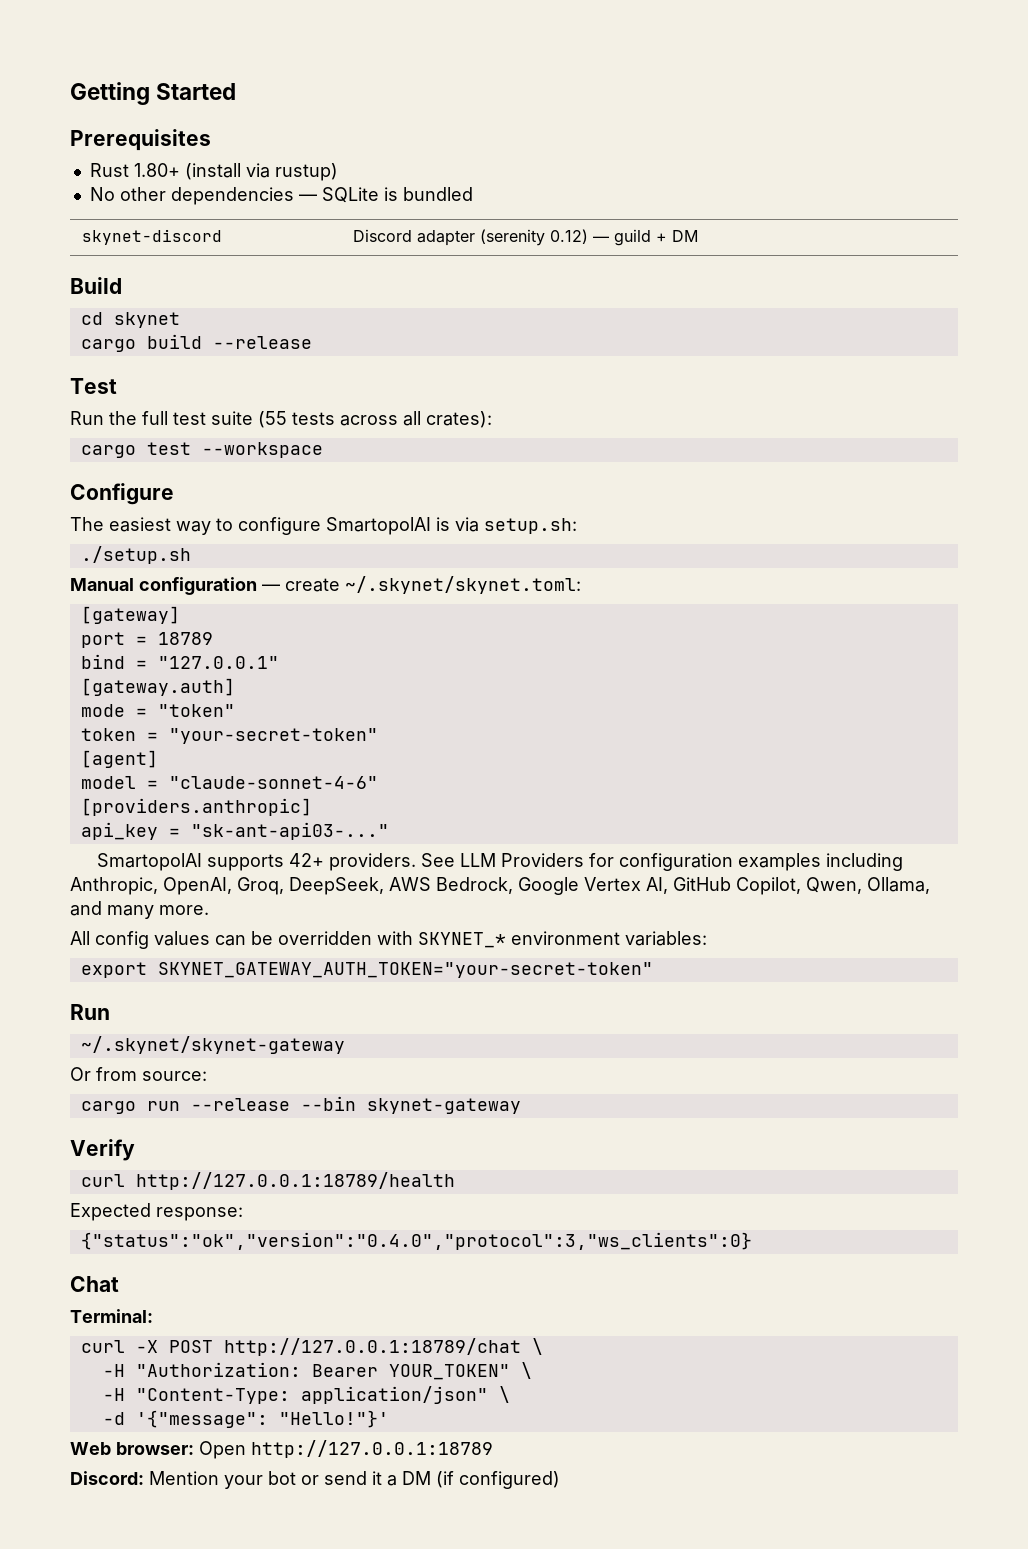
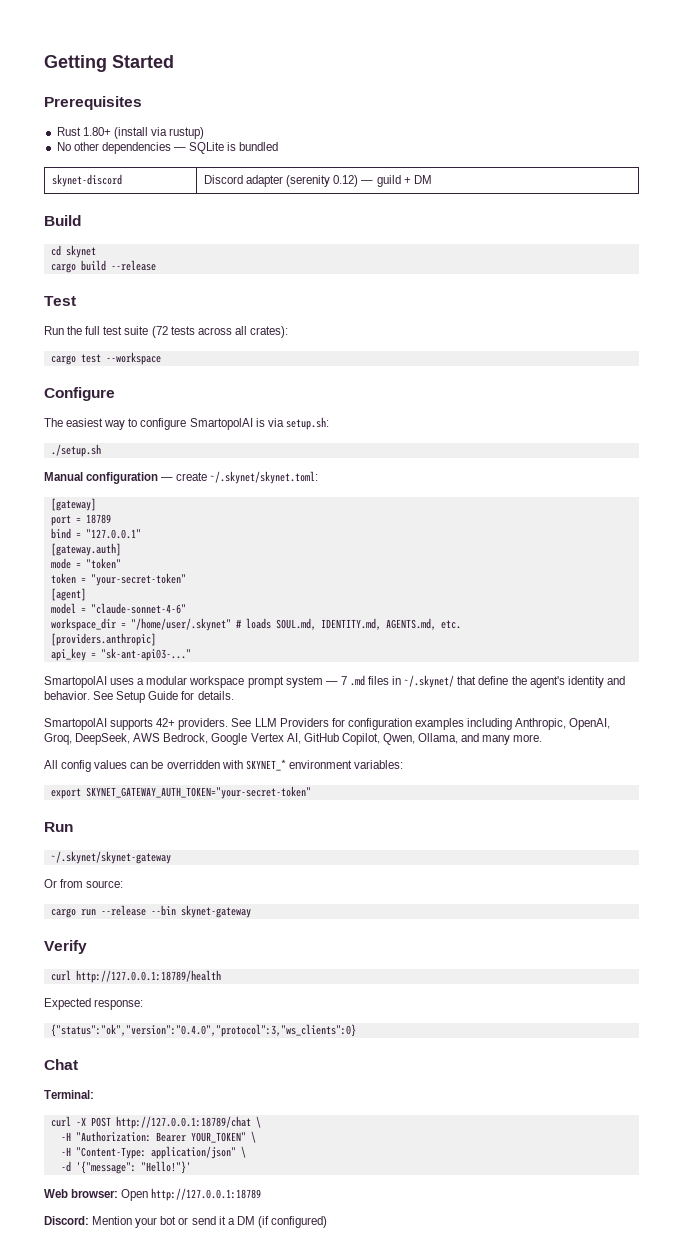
[258,411,287,428] (55 -> [151,326,168,338] (72
[80,798,312,816] [80,822,389,840] [providers.anthropic] // api_key = "sk-ant-api03-..." -> [50,618,461,631] [50,633,156,646] [50,648,191,661] [44,675,625,688] [44,691,234,703] workspace_dir = "/home/user/.skynet" # loads SOUL.md, IDENTITY.md, AGENTS.md, etc. // [providers.anthropic] // api_key = "sk-ant-api03-..." // SmartopolAI uses a modular workspace prompt system — 7 .md files in ~/.skynet/ that define the agent's identity and behavior. See Setup Guide for details.

